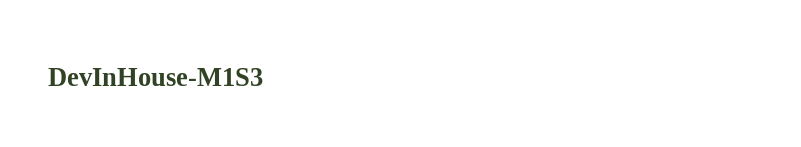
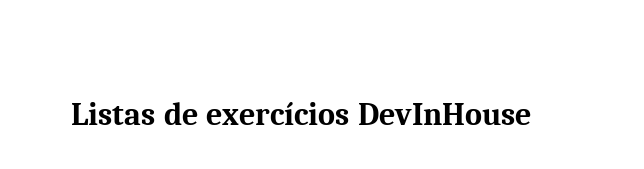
[48,68,263,86] DevInHouse-M1S3 -> [71,102,531,125] Listas de exercícios DevInHouse

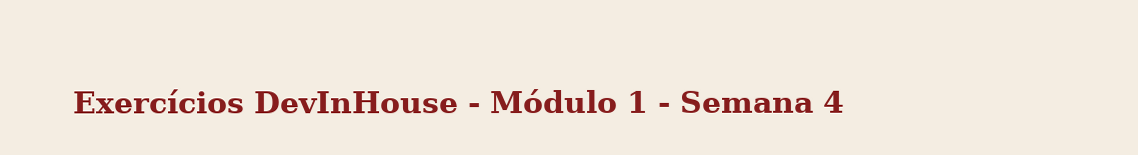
[71,102,531,125] Listas de exercícios DevInHouse -> [73,88,845,114] Exercícios DevInHouse - Módulo 1 - Semana 4

